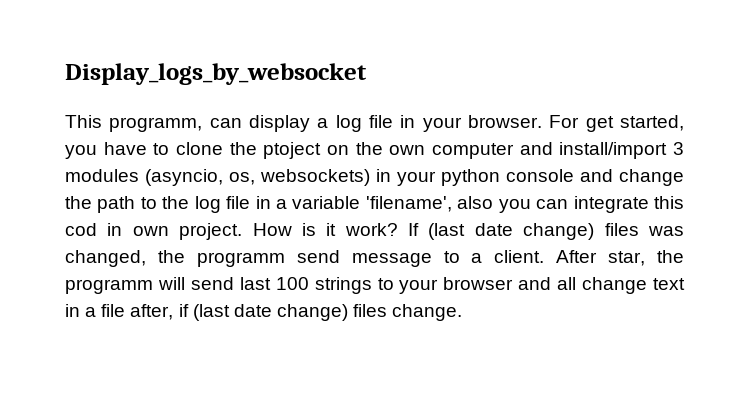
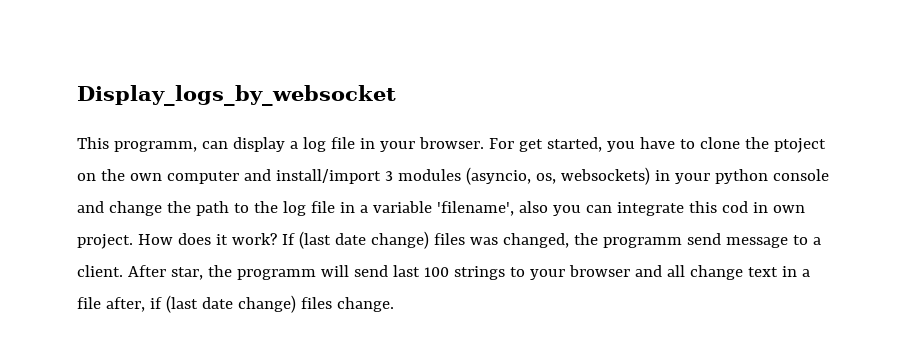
[301,223,316,236] is -> [177,233,211,245] does

